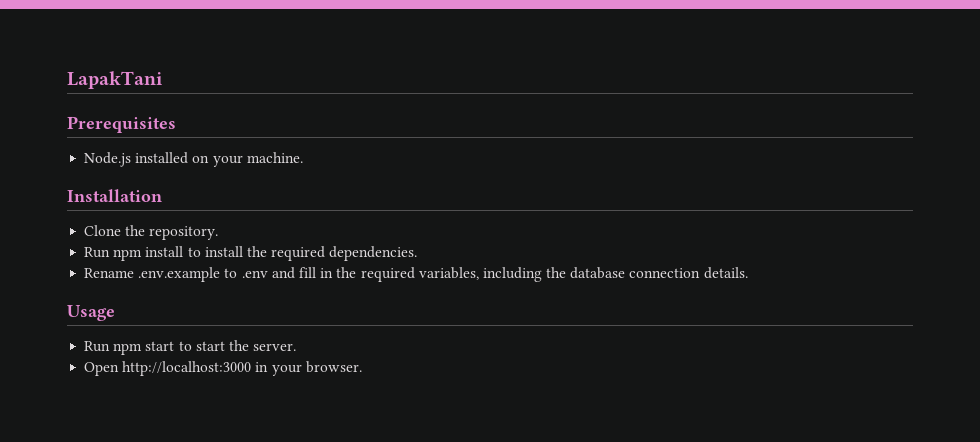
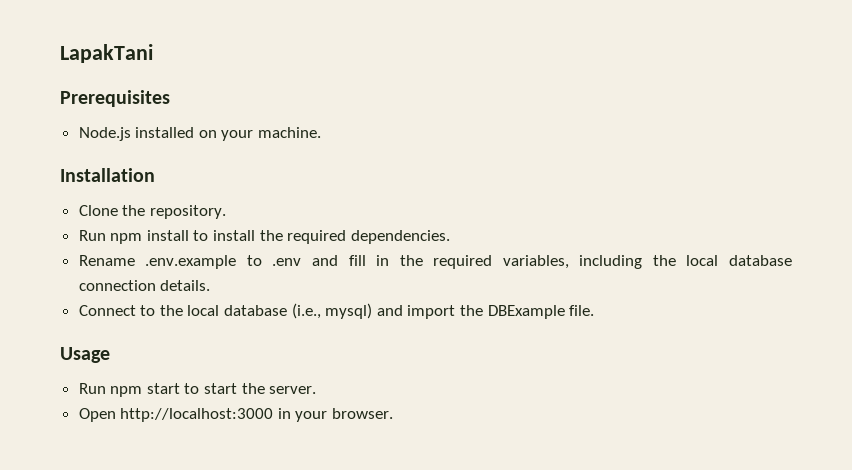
(567, 272) none -> [686,255,719,266] local
(748, 273) none -> [78,303,595,319] // Connect to the local database (i.e., mysql) and import the DBExample file.

